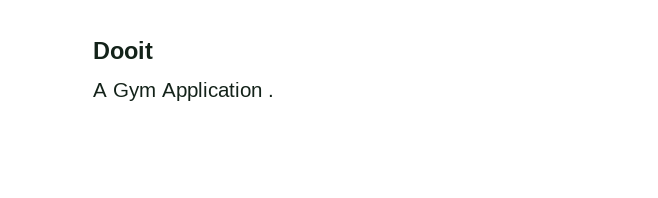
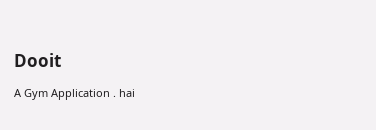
(274, 95) none -> [119,89,135,97] hai

